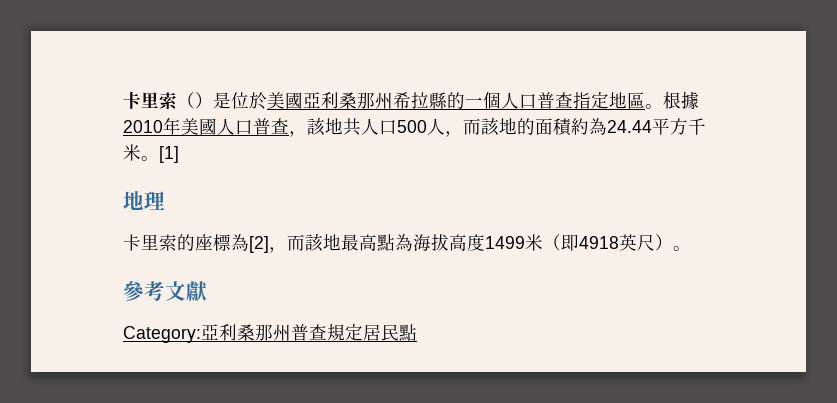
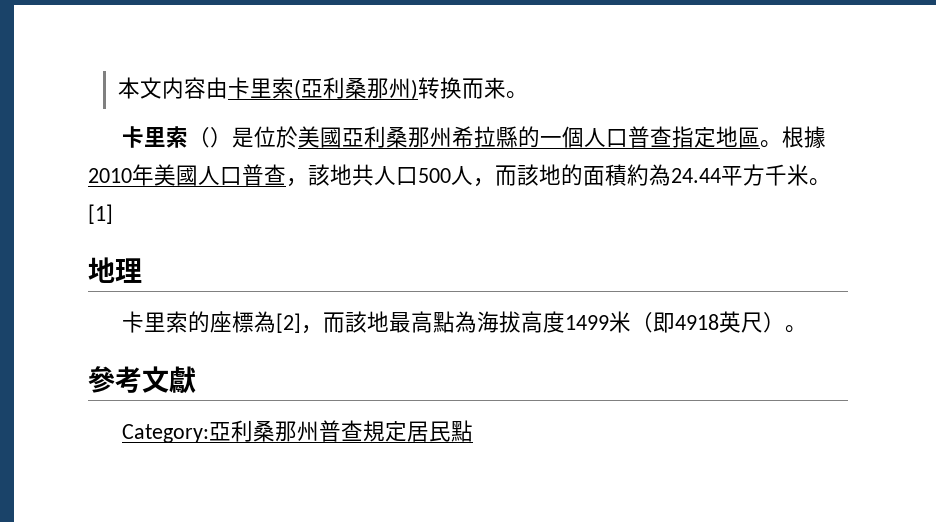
(123, 100) none -> [118,77,529,100] 本文内容由卡里索(亞利桑那州)转换而来。 //

